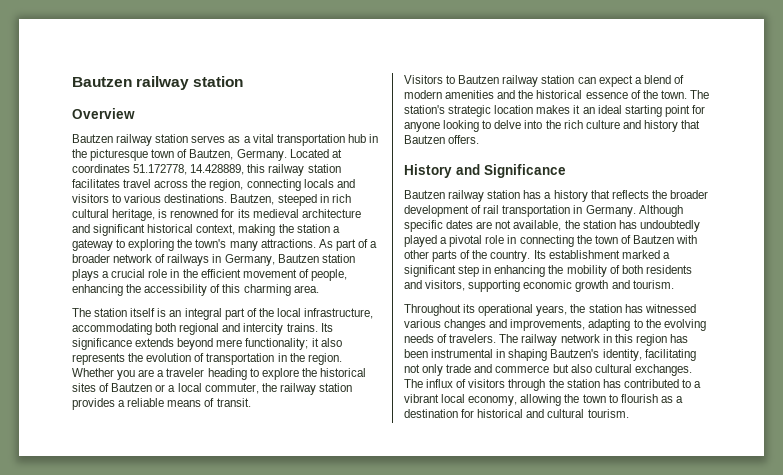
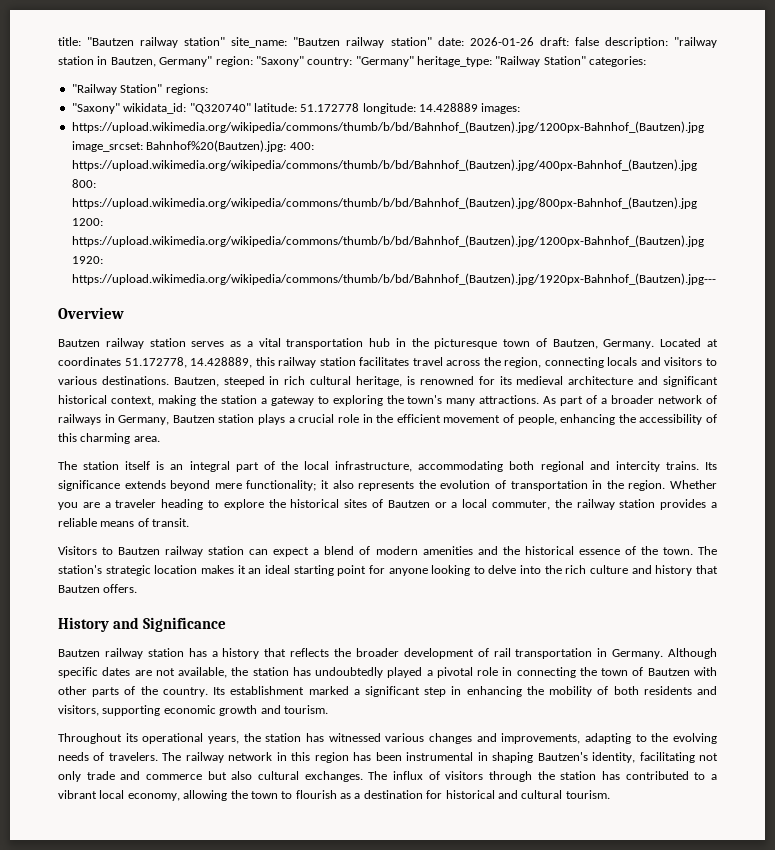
[72,76,244,90] Bautzen railway station -> [58,37,718,48] [58,56,647,67] [71,84,208,95] [71,103,521,114] [71,121,704,133] [71,140,314,152] [71,159,697,171] [71,179,96,188] [71,197,697,209] [71,218,103,226] [71,235,704,247] [71,256,103,264] [71,273,716,285] title: "Bautzen railway station" site_name: "Bautzen railway station" date: 2026-01-26 draft: false description: "railway station in Bautzen, Germany" region: "Saxony" country: "Germany" heritage_type: "Railway Station" categories: // "Railway Station" regions: // "Saxony" wikidata_id: "Q320740" latitude: 51.172778 longitude: 14.428889 images: // https://upload.wikimedia.org/wikipedia/commons/thumb/b/bd/Bahnhof_(Bautzen).jpg/1200px-Bahnhof_(Bautzen).jpg image_srcset: Bahnhof%20(Bautzen).jpg: 400: https://upload.wikimedia.org/wikipedia/commons/thumb/b/bd/Bahnhof_(Bautzen).jpg/400px-Bahnhof_(Bautzen).jpg 800: https://upload.wikimedia.org/wikipedia/commons/thumb/b/bd/Bahnhof_(Bautzen).jpg/800px-Bahnhof_(Bautzen).jpg 1200: https://upload.wikimedia.org/wikipedia/commons/thumb/b/bd/Bahnhof_(Bautzen).jpg/1200px-Bahnhof_(Bautzen).jpg 1920: https://upload.wikimedia.org/wikipedia/commons/thumb/b/bd/Bahnhof_(Bautzen).jpg/1920px-Bahnhof_(Bautzen).jpg---

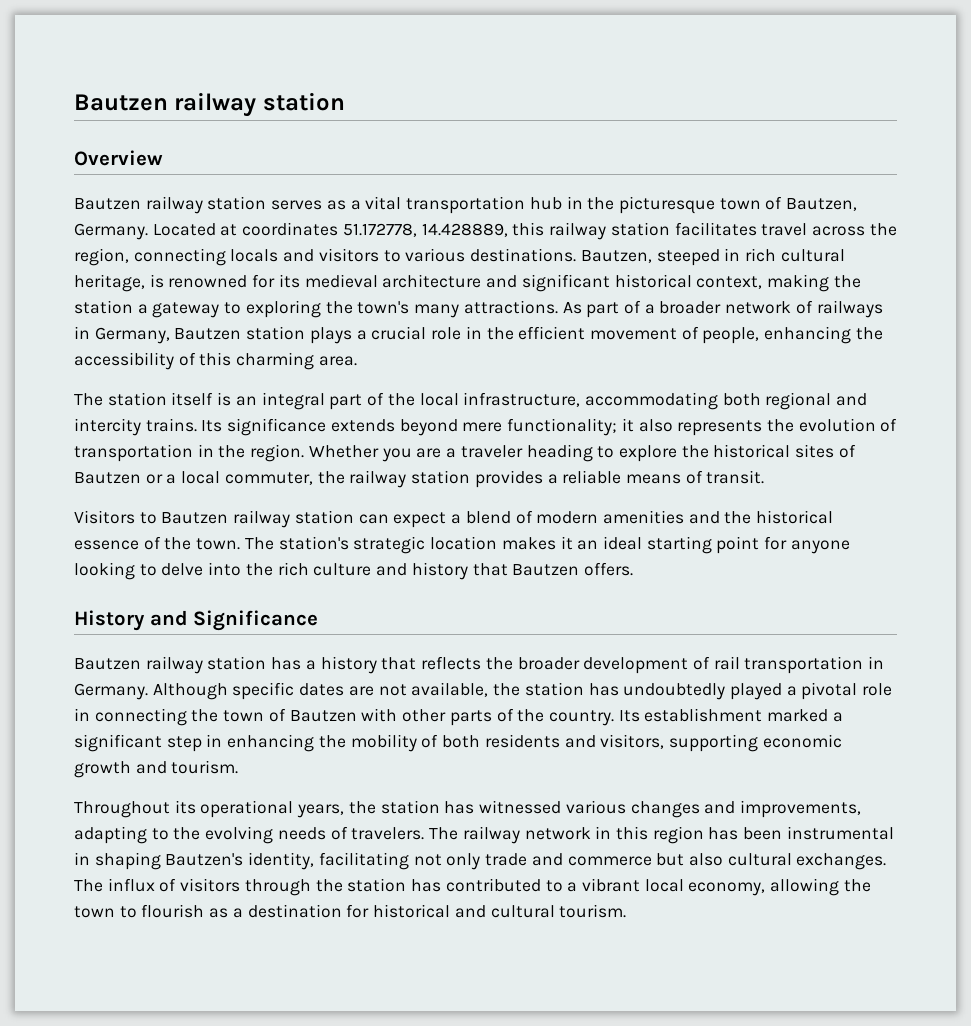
[58,37,718,48] [58,56,647,67] [71,84,208,95] [71,103,521,114] [71,121,704,133] [71,140,314,152] [71,159,697,171] [71,179,96,188] [71,197,697,209] [71,218,103,226] [71,235,704,247] [71,256,103,264] [71,273,716,285] title: "Bautzen railway station" site_name: "Bautzen railway station" date: 2026-01-26 draft: false description: "railway station in Bautzen, Germany" region: "Saxony" country: "Germany" heritage_type: "Railway Station" categories: // "Railway Station" regions: // "Saxony" wikidata_id: "Q320740" latitude: 51.172778 longitude: 14.428889 images: // https://upload.wikimedia.org/wikipedia/commons/thumb/b/bd/Bahnhof_(Bautzen).jpg/1200px-Bahnhof_(Bautzen).jpg image_srcset: Bahnhof%20(Bautzen).jpg: 400: https://upload.wikimedia.org/wikipedia/commons/thumb/b/bd/Bahnhof_(Bautzen).jpg/400px-Bahnhof_(Bautzen).jpg 800: https://upload.wikimedia.org/wikipedia/commons/thumb/b/bd/Bahnhof_(Bautzen).jpg/800px-Bahnhof_(Bautzen).jpg 1200: https://upload.wikimedia.org/wikipedia/commons/thumb/b/bd/Bahnhof_(Bautzen).jpg/1200px-Bahnhof_(Bautzen).jpg 1920: https://upload.wikimedia.org/wikipedia/commons/thumb/b/bd/Bahnhof_(Bautzen).jpg/1920px-Bahnhof_(Bautzen).jpg--- -> [74,92,345,117] Bautzen railway station

